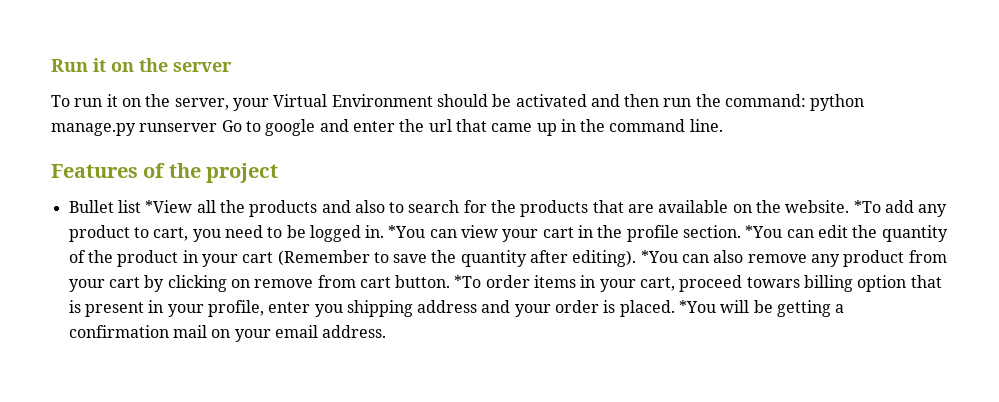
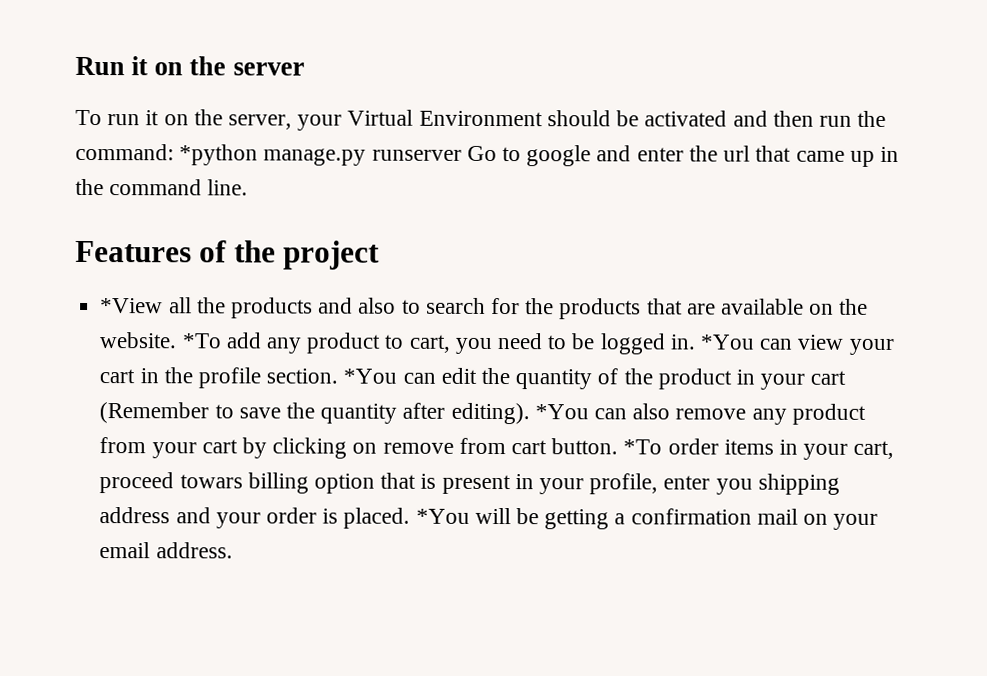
[810,94,865,111] python -> [179,144,259,166] *python
[68,200,141,213] Bullet list -> (381, 255) none

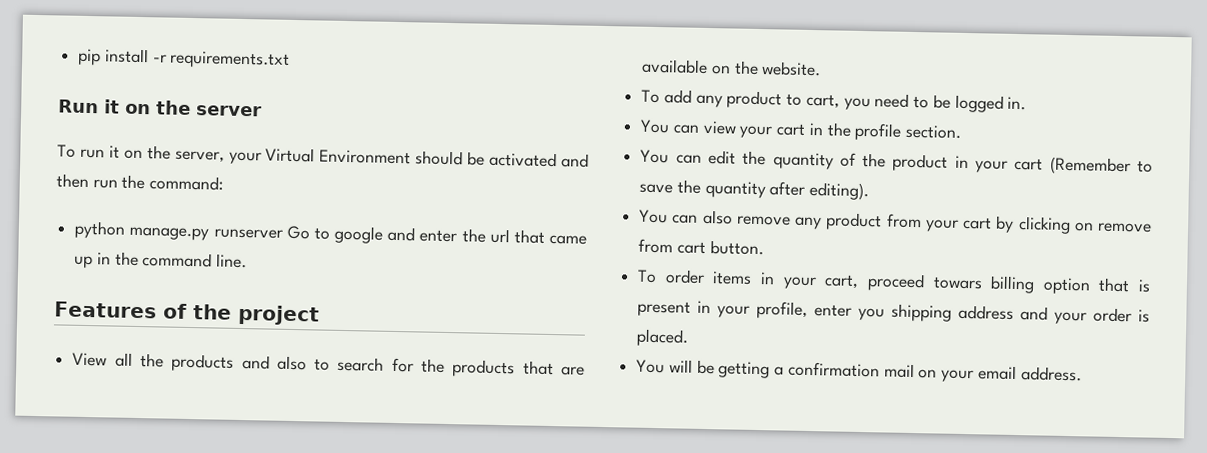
(75, 66) none -> [78,48,291,69] pip install -r requirements.txt //
[179,144,259,166] *python -> [74,220,127,239] // python
[100,298,164,314] *View -> [72,352,108,367] View
[181,333,222,349] *To -> [641,89,661,104] // To
[700,334,756,350] *You -> [640,119,671,134] // You
[343,368,398,384] *You -> [640,149,670,164] // You
[534,404,589,420] *You -> [639,209,669,224] // You
[623,439,663,455] *To -> [637,269,658,284] // To
[415,508,470,524] *You -> [636,359,666,374] // You

